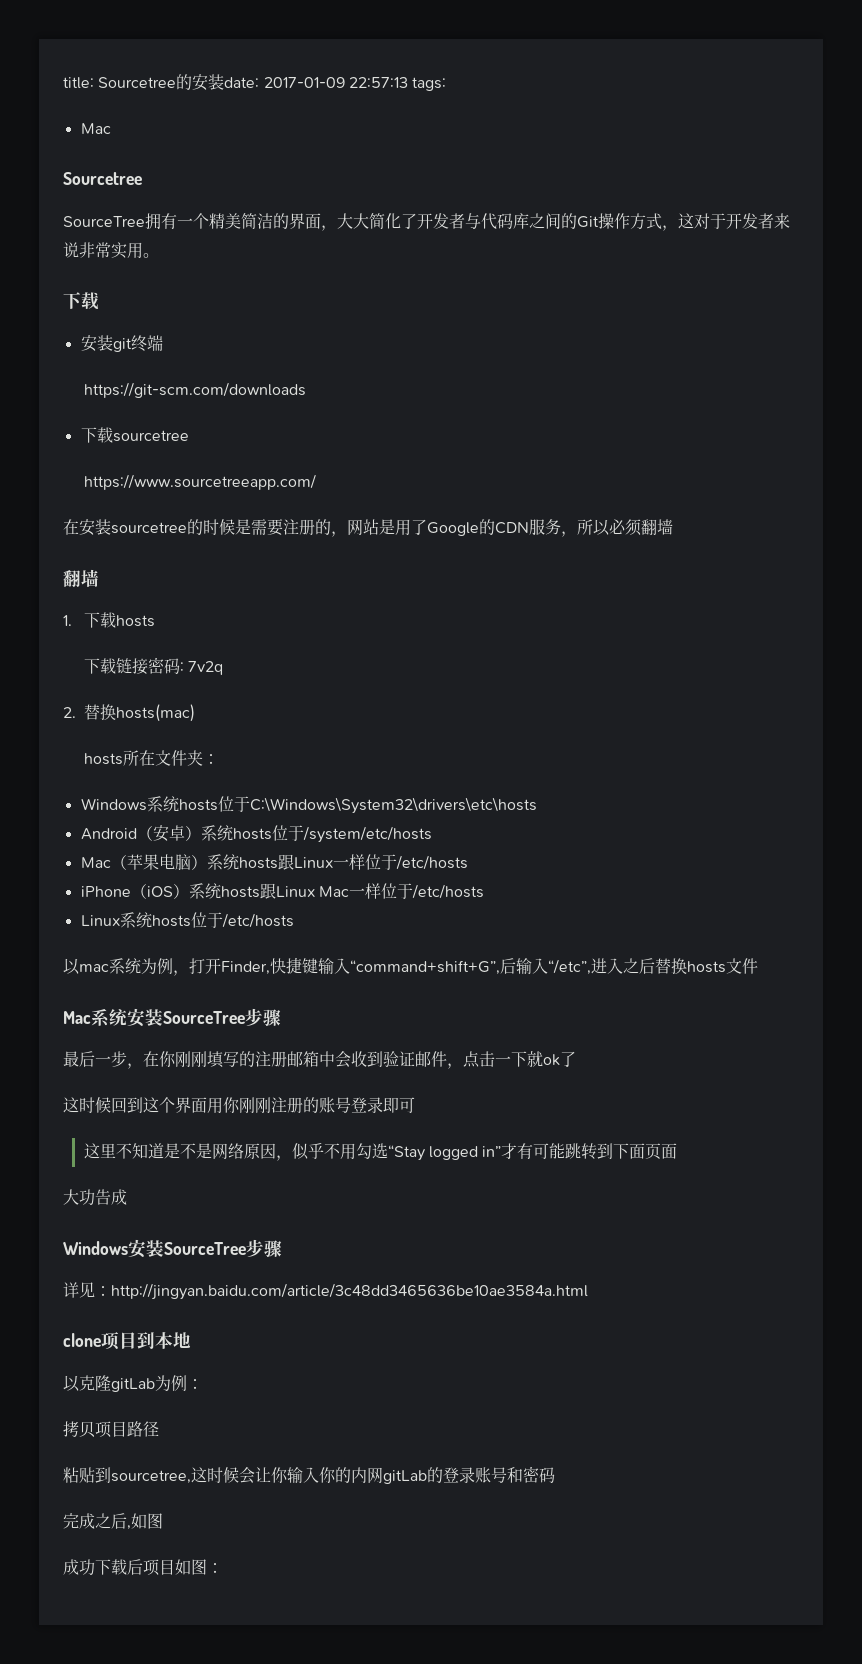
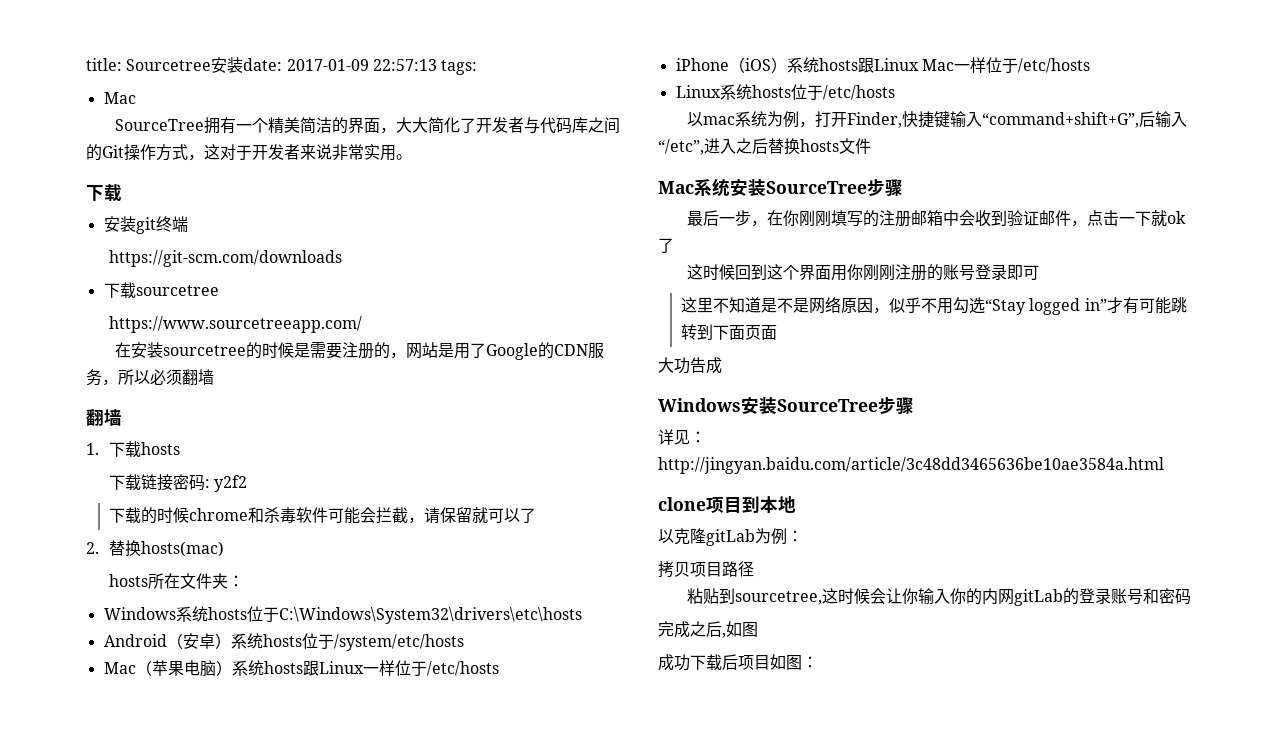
[176,74,193,90] 的 -> (212, 65) none
[63,172,142,185] // Sourcetree -> (136, 98) none
[187,661,223,675] 7v2q -> [214,475,248,492] [108,507,536,524] y2f2 // 下载的时候chrome和杀毒软件可能会拦截，请保留就可以了

